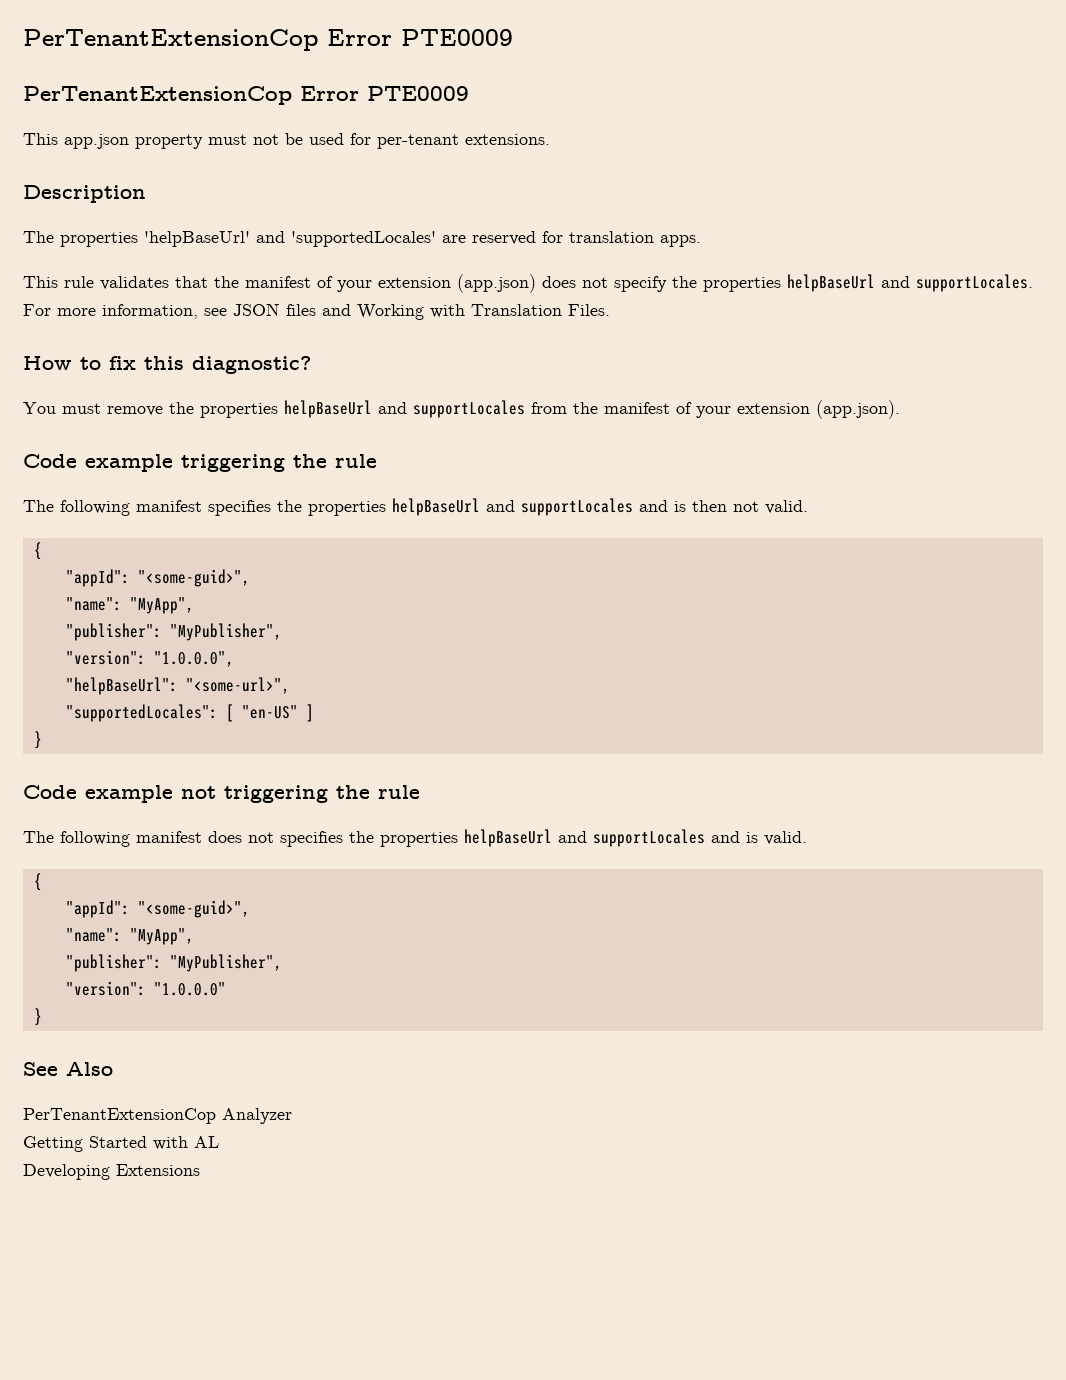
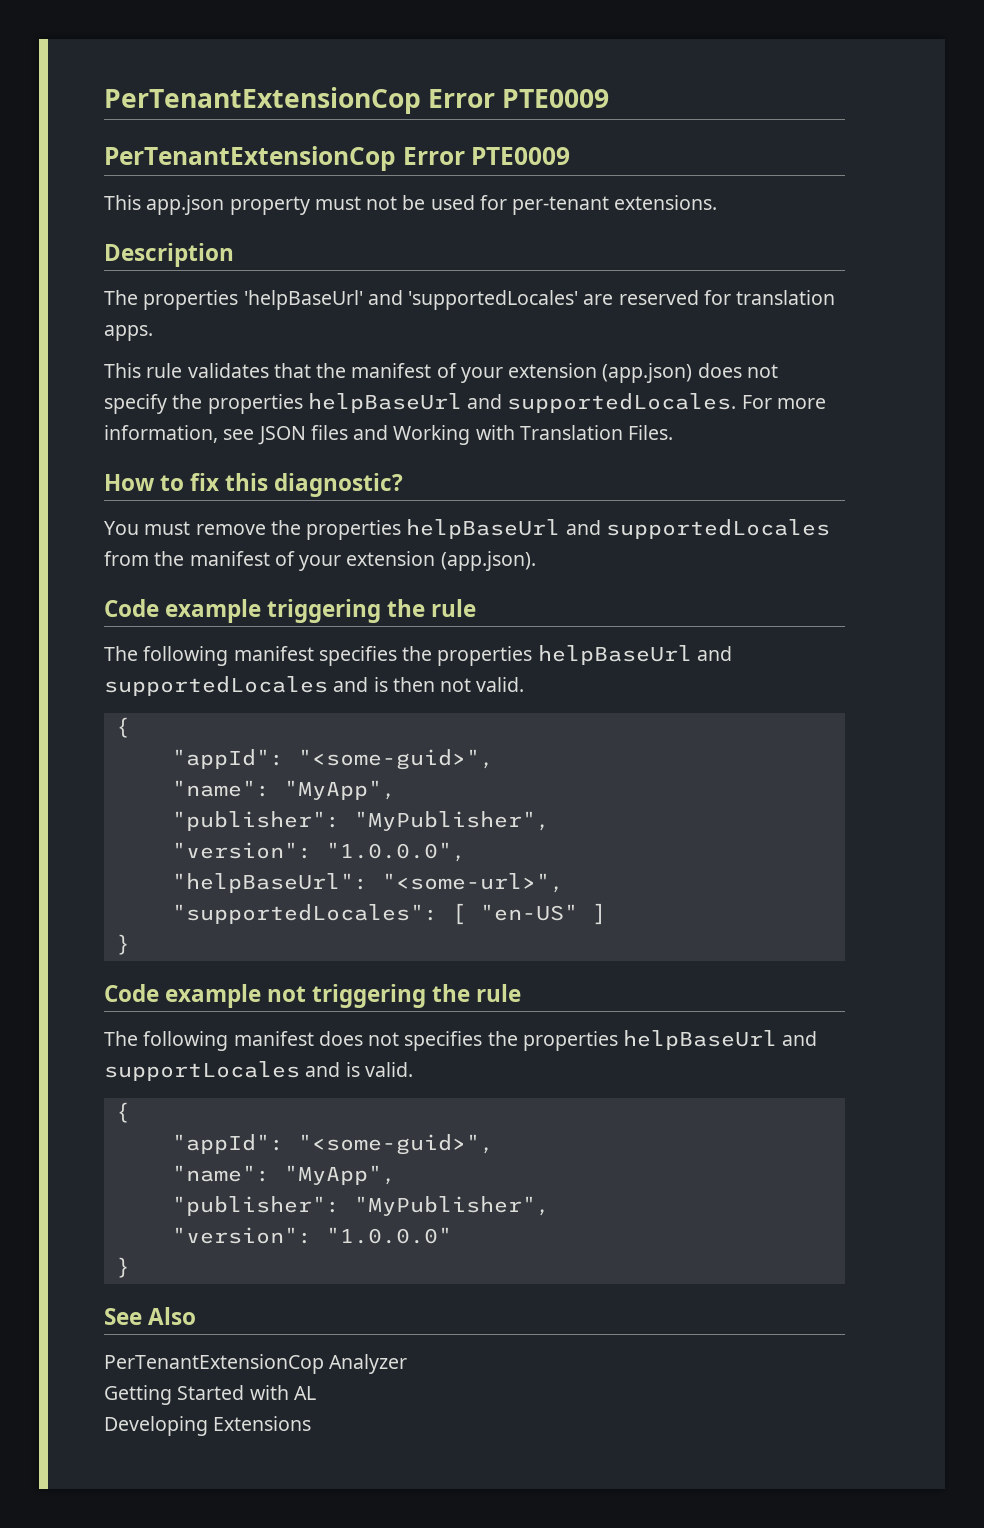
[916,274,1033,292] supportLocales. -> [507,393,737,413] supportedLocales.
[413,400,525,418] supportLocales -> [605,519,830,539] supportedLocales
[521,498,633,516] supportLocales -> [104,676,328,696] supportedLocales

